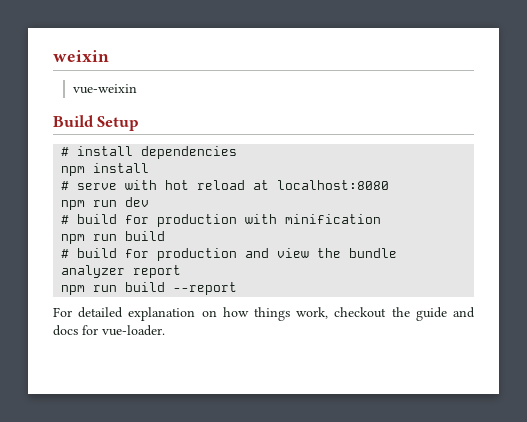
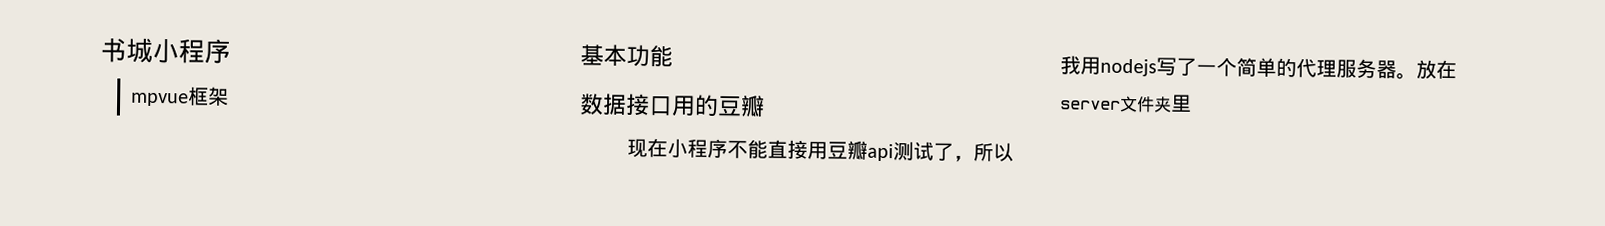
[53,50,109,62] [73,84,138,94] [53,115,140,131] [61,146,238,159] [61,163,150,176] [61,180,390,190] [61,197,150,210] [61,214,382,227] [61,231,166,244] [61,248,398,261] [61,265,182,278] [61,282,238,295] [53,307,475,321] [53,325,165,336] weixin // vue-weixin // Build Setup // # install dependencies // npm install // # serve with hot reload at localhost:8080 // npm run dev // # build for production with minification // npm run build // # build for production and view the bundle analyzer report // npm run build --report // For detailed explanation on how things work, checkout the guide and docs for vue-loader. -> [100,37,231,64] [130,86,229,107] [580,44,673,68] [579,93,765,118] [626,138,1014,163] [1060,55,1457,80] [1060,94,1192,113] 书城小程序 // mpvue框架 // 基本功能 // 数据接口用的豆瓣 // 现在小程序不能直接用豆瓣api测试了，所以我用nodejs写了一个简单的代理服务器。放在server文件夹里

